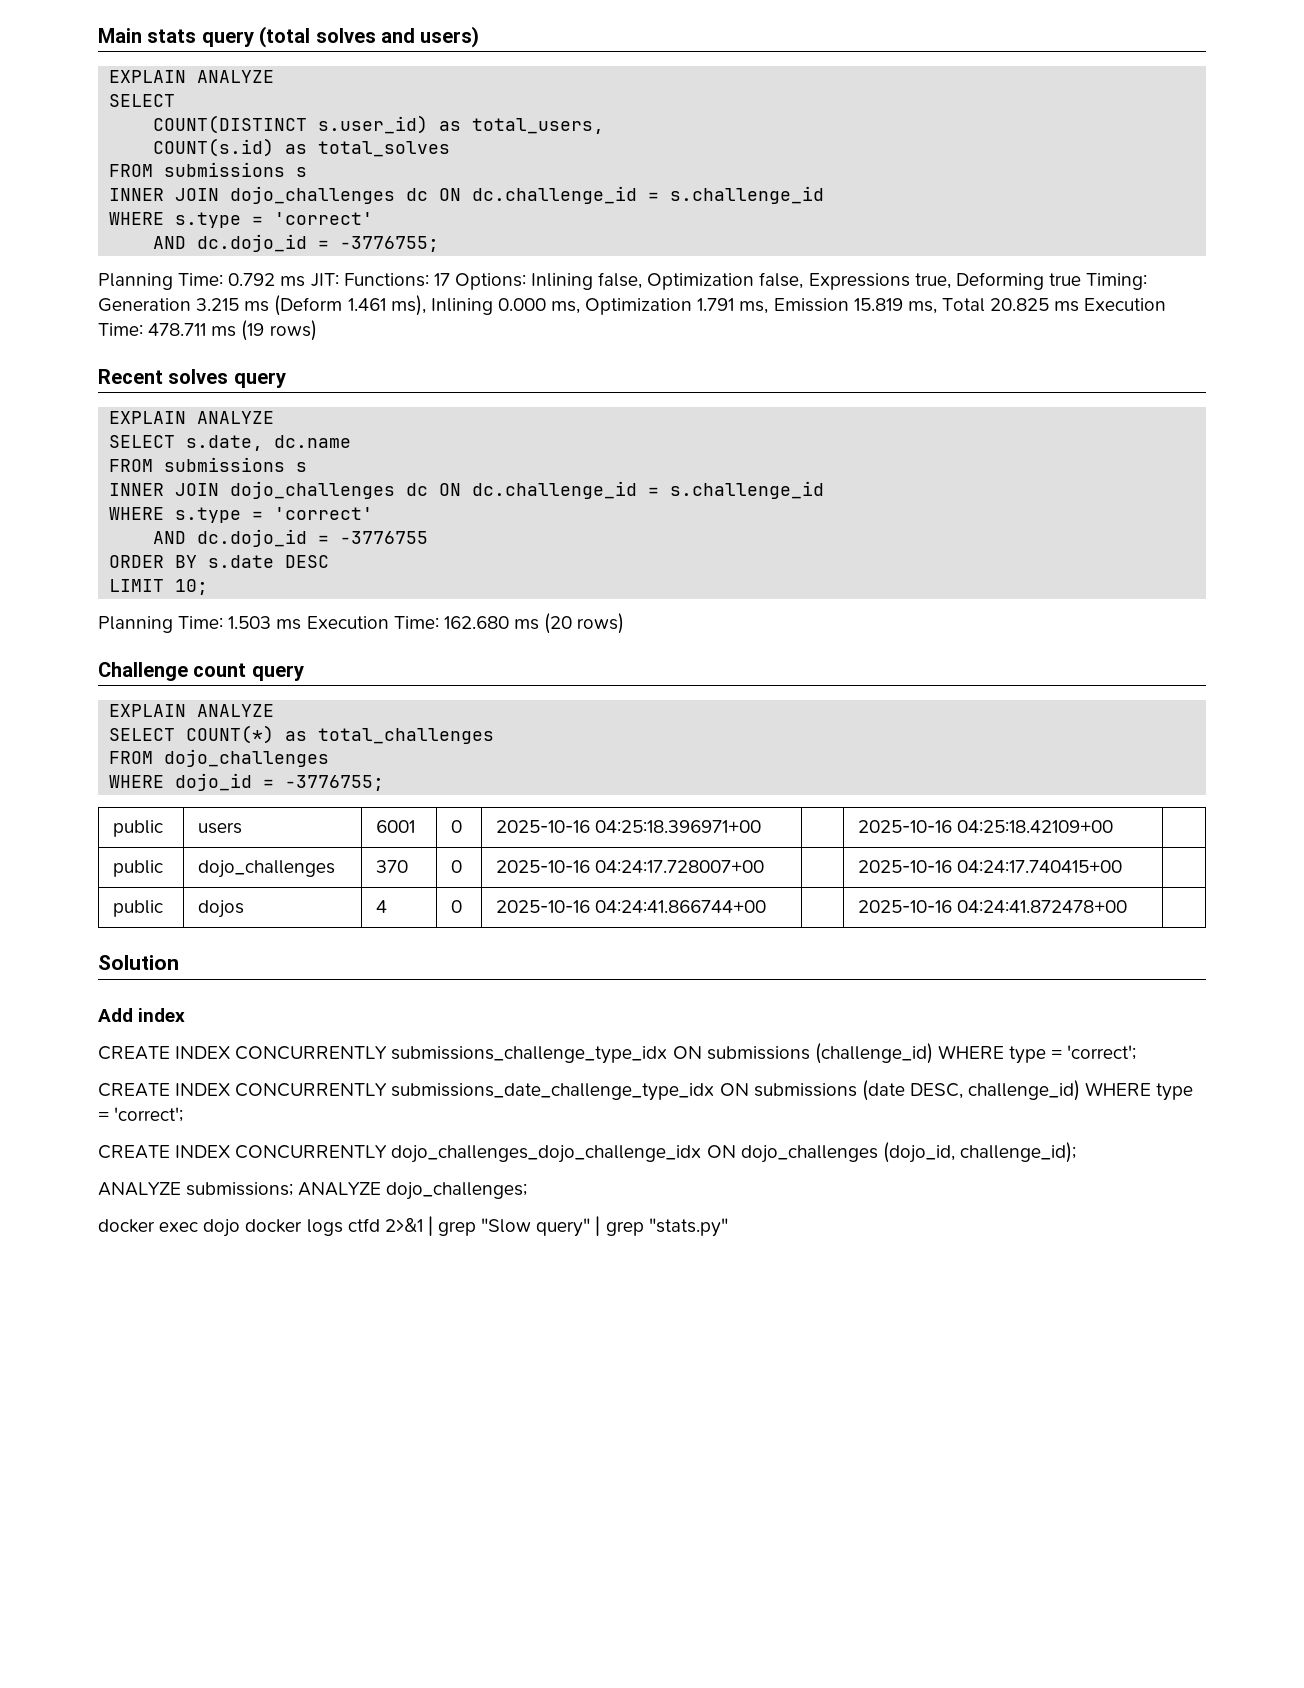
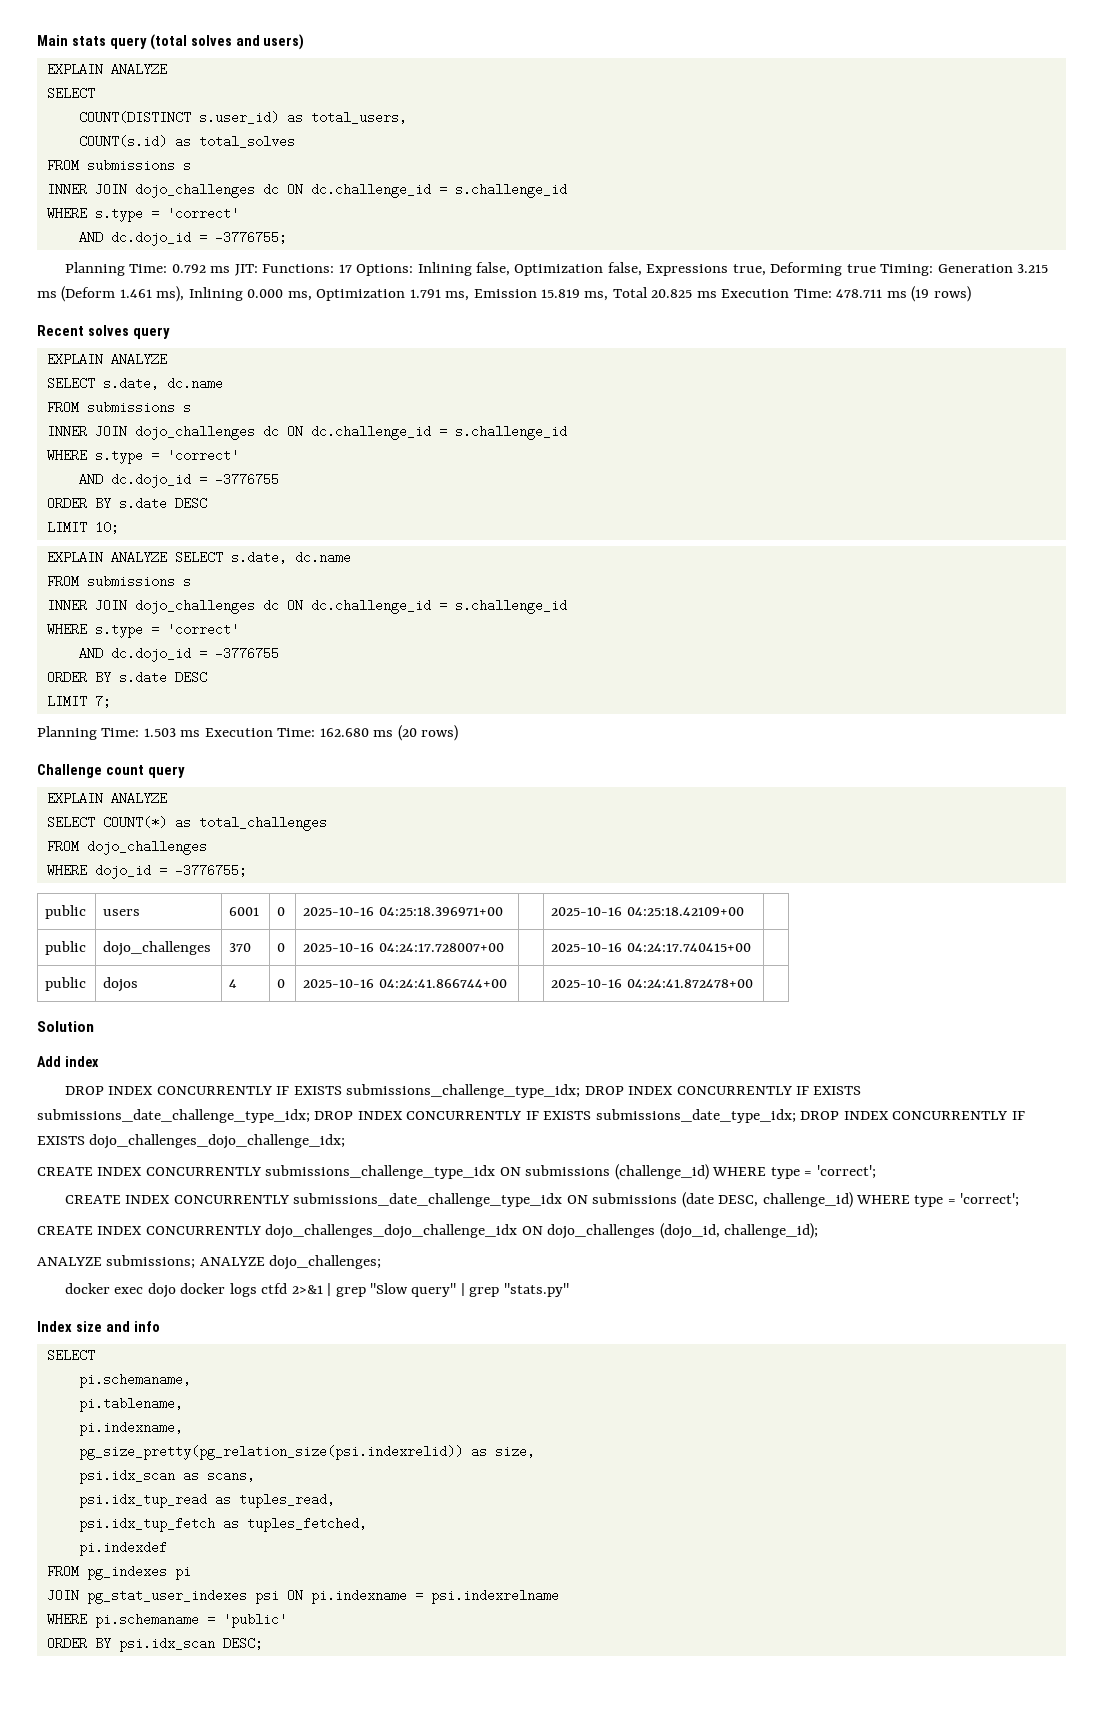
(209, 587) none -> [46,551,351,564] [46,575,191,588] [46,599,567,614] [46,623,239,638] [78,647,279,662] [46,671,207,684] [46,695,111,708] // EXPLAIN ANALYZE SELECT s.date, dc.name // FROM submissions s // INNER JOIN dojo_challenges dc ON dc.challenge_id = s.challenge_id // WHERE s.type = 'correct' // AND dc.dojo_id = -3776755 // ORDER BY s.date DESC // LIMIT 7;
(186, 1015) none -> [64,1084,862,1098] [37,1109,1025,1123] [37,1134,346,1149] // DROP INDEX CONCURRENTLY IF EXISTS submissions_challenge_type_idx; DROP INDEX CONCURRENTLY IF EXISTS submissions_date_challenge_type_idx; DROP INDEX CONCURRENTLY IF EXISTS submissions_date_type_idx; DROP INDEX CONCURRENTLY IF EXISTS dojo_challenges_dojo_challenge_idx;
(728, 1227) none -> [37,1321,160,1332] [46,1349,95,1362] [78,1373,191,1388] [78,1397,183,1412] [78,1421,183,1436] [78,1445,535,1460] [78,1469,255,1484] [78,1493,335,1508] [78,1517,367,1532] [78,1541,167,1556] [46,1565,191,1580] [46,1589,559,1604] [46,1613,287,1628] [46,1637,263,1652] // Index size and info // SELECT // pi.schemaname, // pi.tablename, // pi.indexname, // pg_size_pretty(pg_relation_size(psi.indexrelid)) as size, // psi.idx_scan as scans, // psi.idx_tup_read as tuples_read, // psi.idx_tup_fetch as tuples_fetched, // pi.indexdef // FROM pg_indexes pi // JOIN pg_stat_user_indexes psi ON pi.indexname = psi.indexrelname // WHERE pi.schemaname = 'public' // ORDER BY psi.idx_scan DESC;

